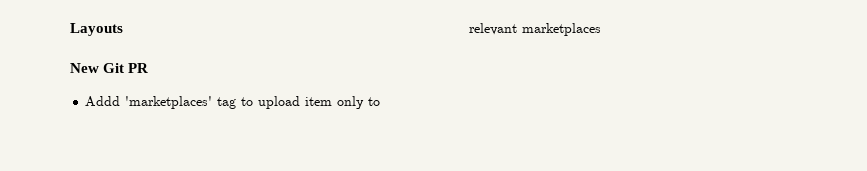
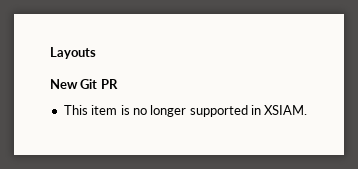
[85,96,381,109] [469,23,602,36] Addd 'marketplaces' tag to upload item only to relevant marketplaces -> [63,105,308,117] This item is no longer supported in XSIAM.

